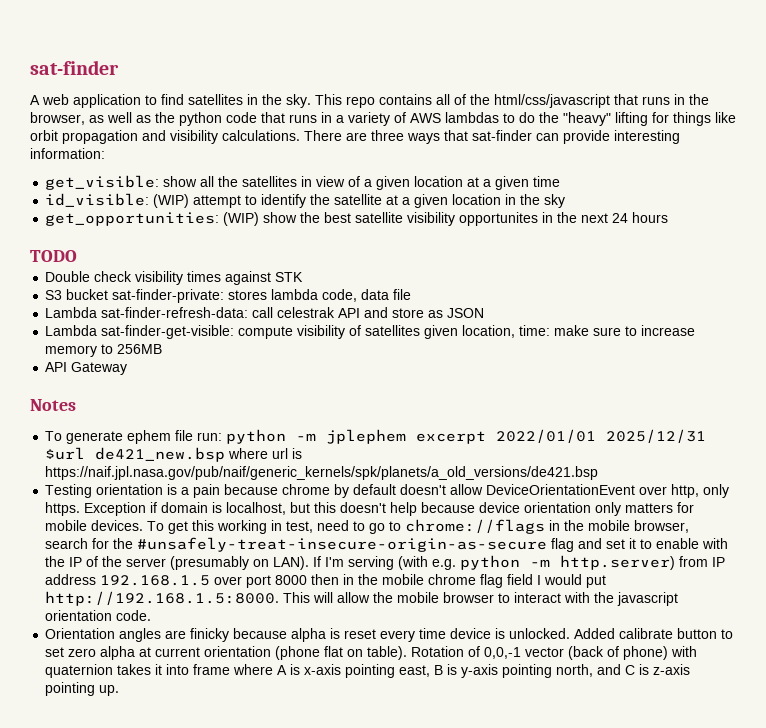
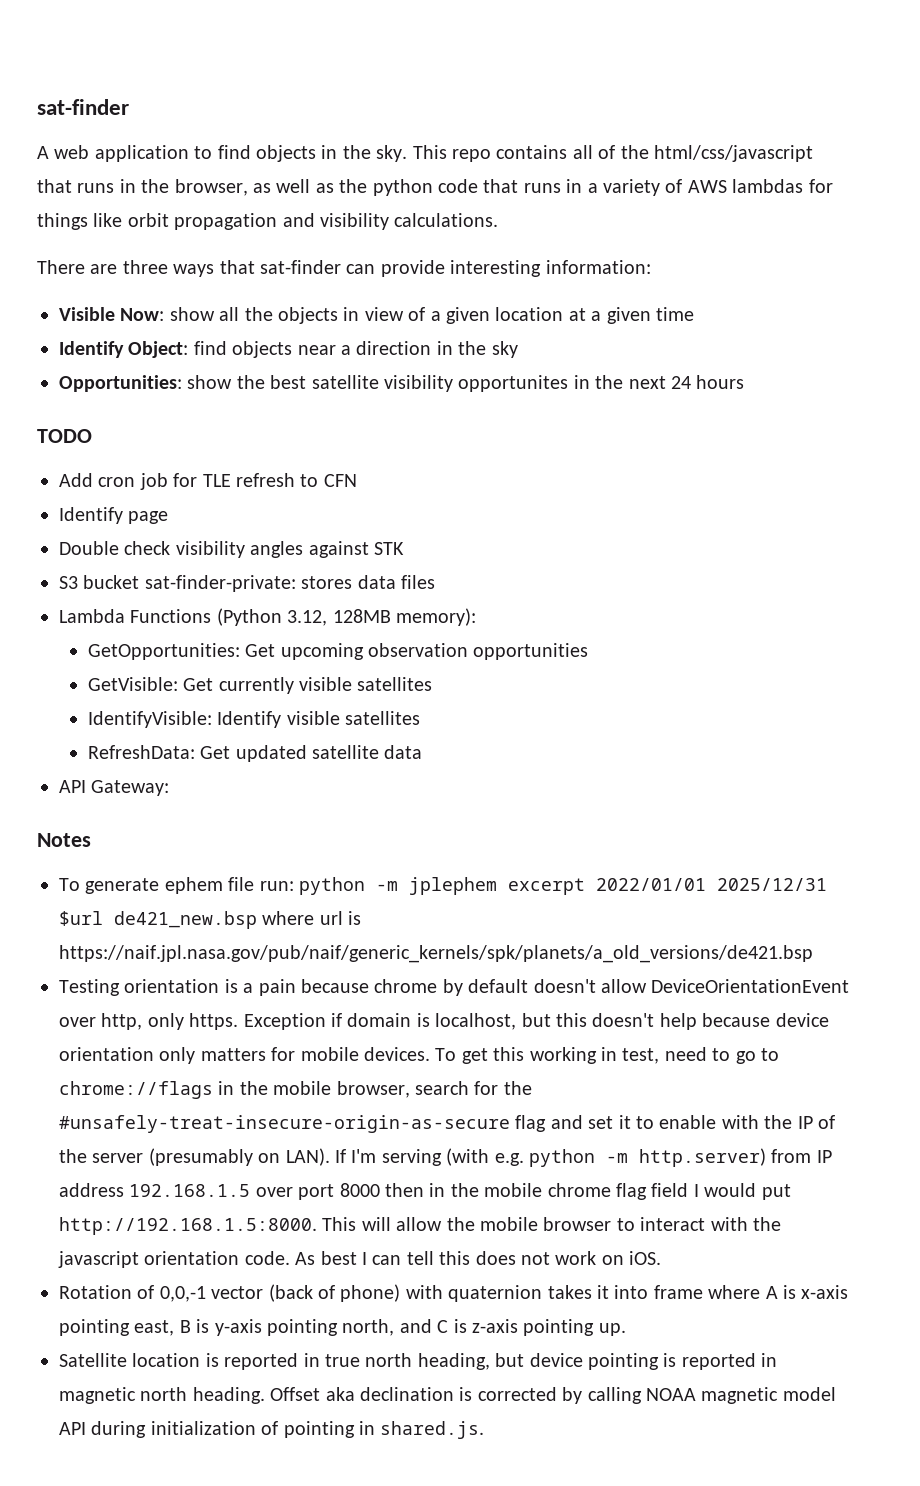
[188,94,243,105] satellites -> [256,145,316,162] objects
[503,112,648,126] to do the "heavy" lifting -> (804, 186) none
(300, 135) none -> (499, 220) //
[45,175,160,190] get_visible: -> [59,307,165,321] Visible Now:
[242,176,298,187] satellites -> [278,307,338,324] objects
[45,193,502,208] id_visible: (WIP) attempt to identify the satellite at a given location -> [59,341,432,358] Identify Object: find objects near a direction
[45,212,260,226] get_opportunities: (WIP) -> [59,375,182,392] Opportunities:
(77, 256) none -> [59,473,357,490] [59,507,169,524] // Add cron job for TLE refresh to CFN // Identify page
[187,271,222,282] times -> [250,541,304,558] angles
[271,289,412,302] [45,307,485,318] [45,325,696,339] [45,344,163,357] [45,362,128,375] lambda code, data file // Lambda sat-finder-refresh-data: call celestrak API and store as JSON // Lambda sat-finder-get-visible: compute visibility of satellites given location, time: make sure to increase memory to 256MB // API Gateway -> [357,575,435,589] [59,608,476,626] [87,643,589,660] [87,677,433,694] [87,711,420,728] [87,745,423,762] [59,780,170,796] data files // Lambda Functions (Python 3.12, 128MB memory): // GetOpportunities: Get upcoming observation opportunities // GetVisible: Get currently visible satellites // IdentifyVisible: Identify visible satellites // RefreshData: Get updated satellite data // API Gateway:
[45,628,734,642] [45,646,408,660] // Orientation angles are finicky because alpha is reset every time device is unlocked. Added calibrate button to set zero alpha at current orientation (phone flat on table). -> [295,1251,662,1265] As best I can tell this does not work on iOS. //
(120, 690) none -> [59,1353,778,1370] [59,1387,836,1404] [59,1421,485,1439] // Satellite location is reported in true north heading, but device pointing is reported in magnetic north heading. Offset aka declination is corrected by calling NOAA magnetic model API during initialization of pointing in shared.js.

